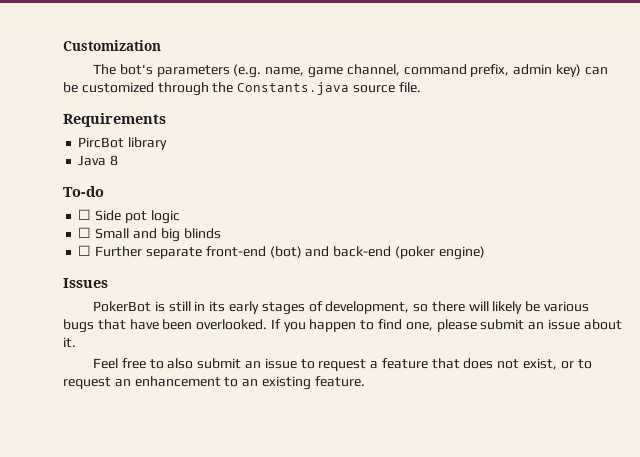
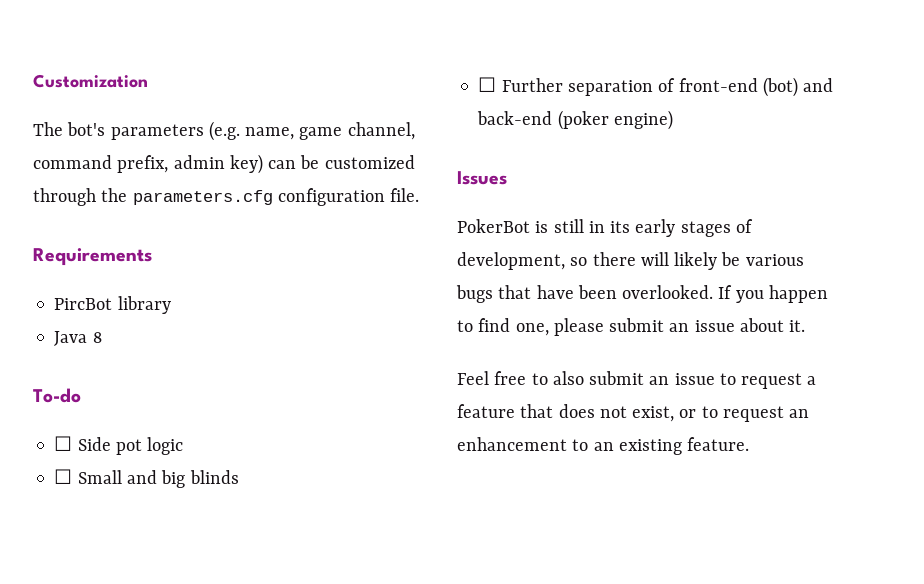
[237,82,395,95] Constants.java source -> [132,188,385,206] parameters.cfg configuration
[145,247,202,259] separate -> [567,78,676,96] separation of

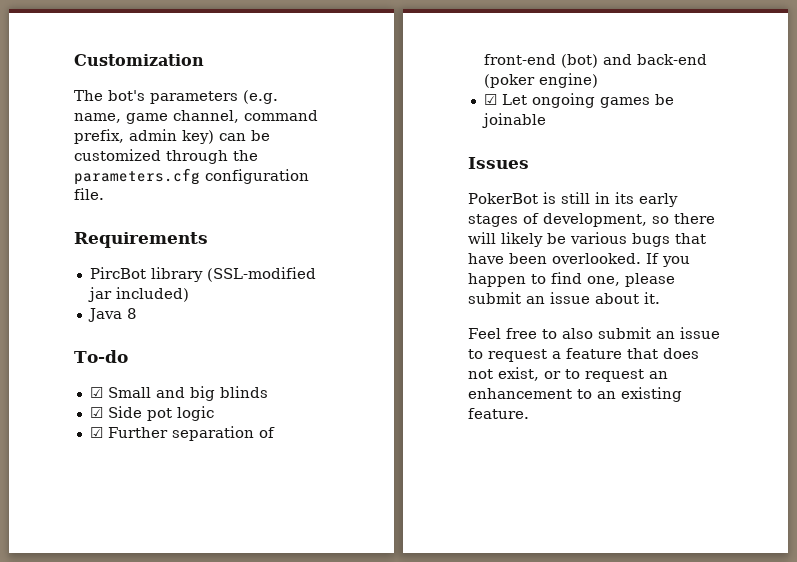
(171, 305) none -> [206,267,316,282] [87,287,189,302] (SSL-modified jar included)
[54,436,184,455] [54,469,73,484] ☐ Side pot logic // ☐ -> [89,387,103,398] ☑
[478,77,497,92] ☐ -> [89,406,214,421] [89,427,103,438] ☑ Side pot logic // ☑
(673, 120) none -> [483,93,674,108] [481,113,546,128] // ☑ Let ongoing games be joinable

